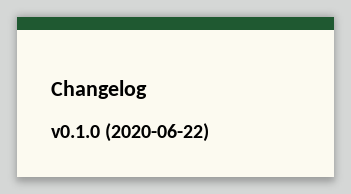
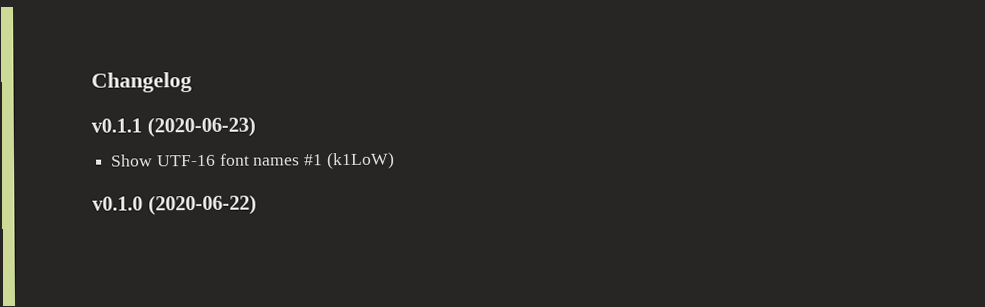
(147, 89) none -> [91,116,256,138] [110,151,395,170] // v0.1.1 (2020-06-23) // Show UTF-16 font names #1 (k1LoW)

